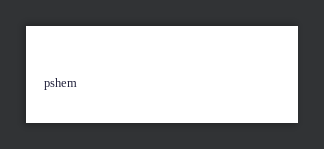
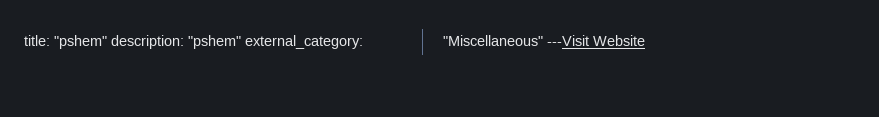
[44,78,77,90] pshem -> [24,35,645,49] title: "pshem" description: "pshem" external_category: "Miscellaneous" ---Visit Website

